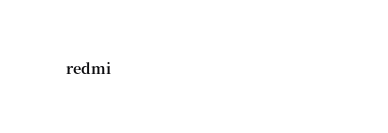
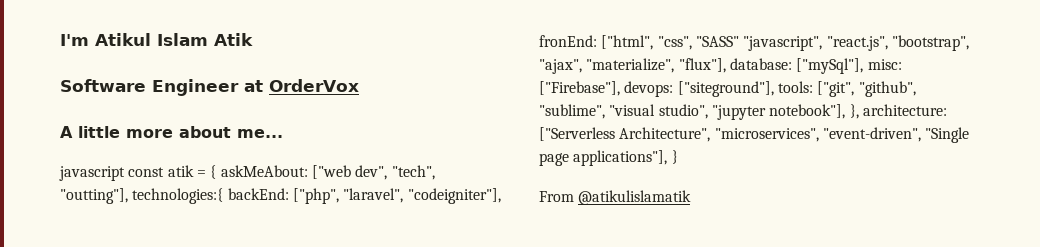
[66,62,111,74] redmi -> [60,33,253,46] [60,79,359,96] [60,126,283,138] [59,165,435,181] [60,188,501,204] [539,35,969,51] [539,58,902,74] [539,81,916,97] [539,104,947,120] [539,127,970,143] [539,150,678,166] [539,190,692,205] I'm Atikul Islam Atik // Software Engineer at OrderVox // A little more about me... // javascript const atik = { askMeAbout: ["web dev", "tech", "outting"], technologies:{ backEnd: ["php", "laravel", "codeigniter"], fronEnd: ["html", "css", "SASS" "javascript", "react.js", "bootstrap", "ajax", "materialize", "flux"], database: ["mySql"], misc: ["Firebase"], devops: ["siteground"], tools: ["git", "github", "sublime", "visual studio", "jupyter notebook"], }, architecture: ["Serverless Architecture", "microservices", "event-driven", "Single page applications"], } // From @atikulislamatik

